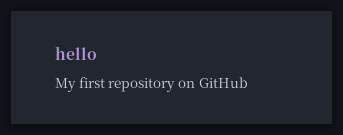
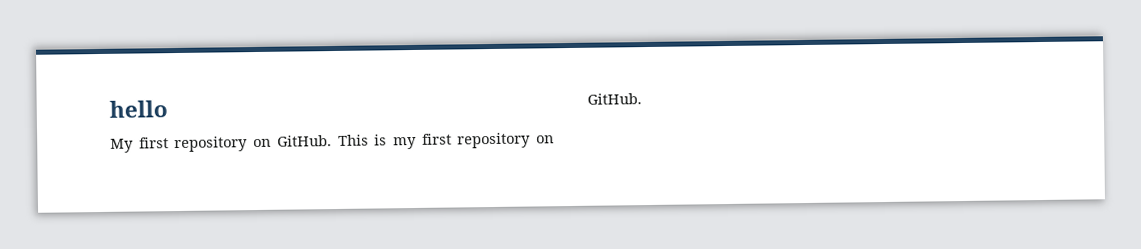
[198,77,248,88] GitHub -> [276,132,554,150] [587,93,642,105] GitHub. This is my first repository on GitHub.

